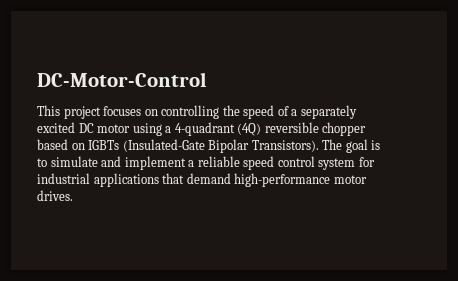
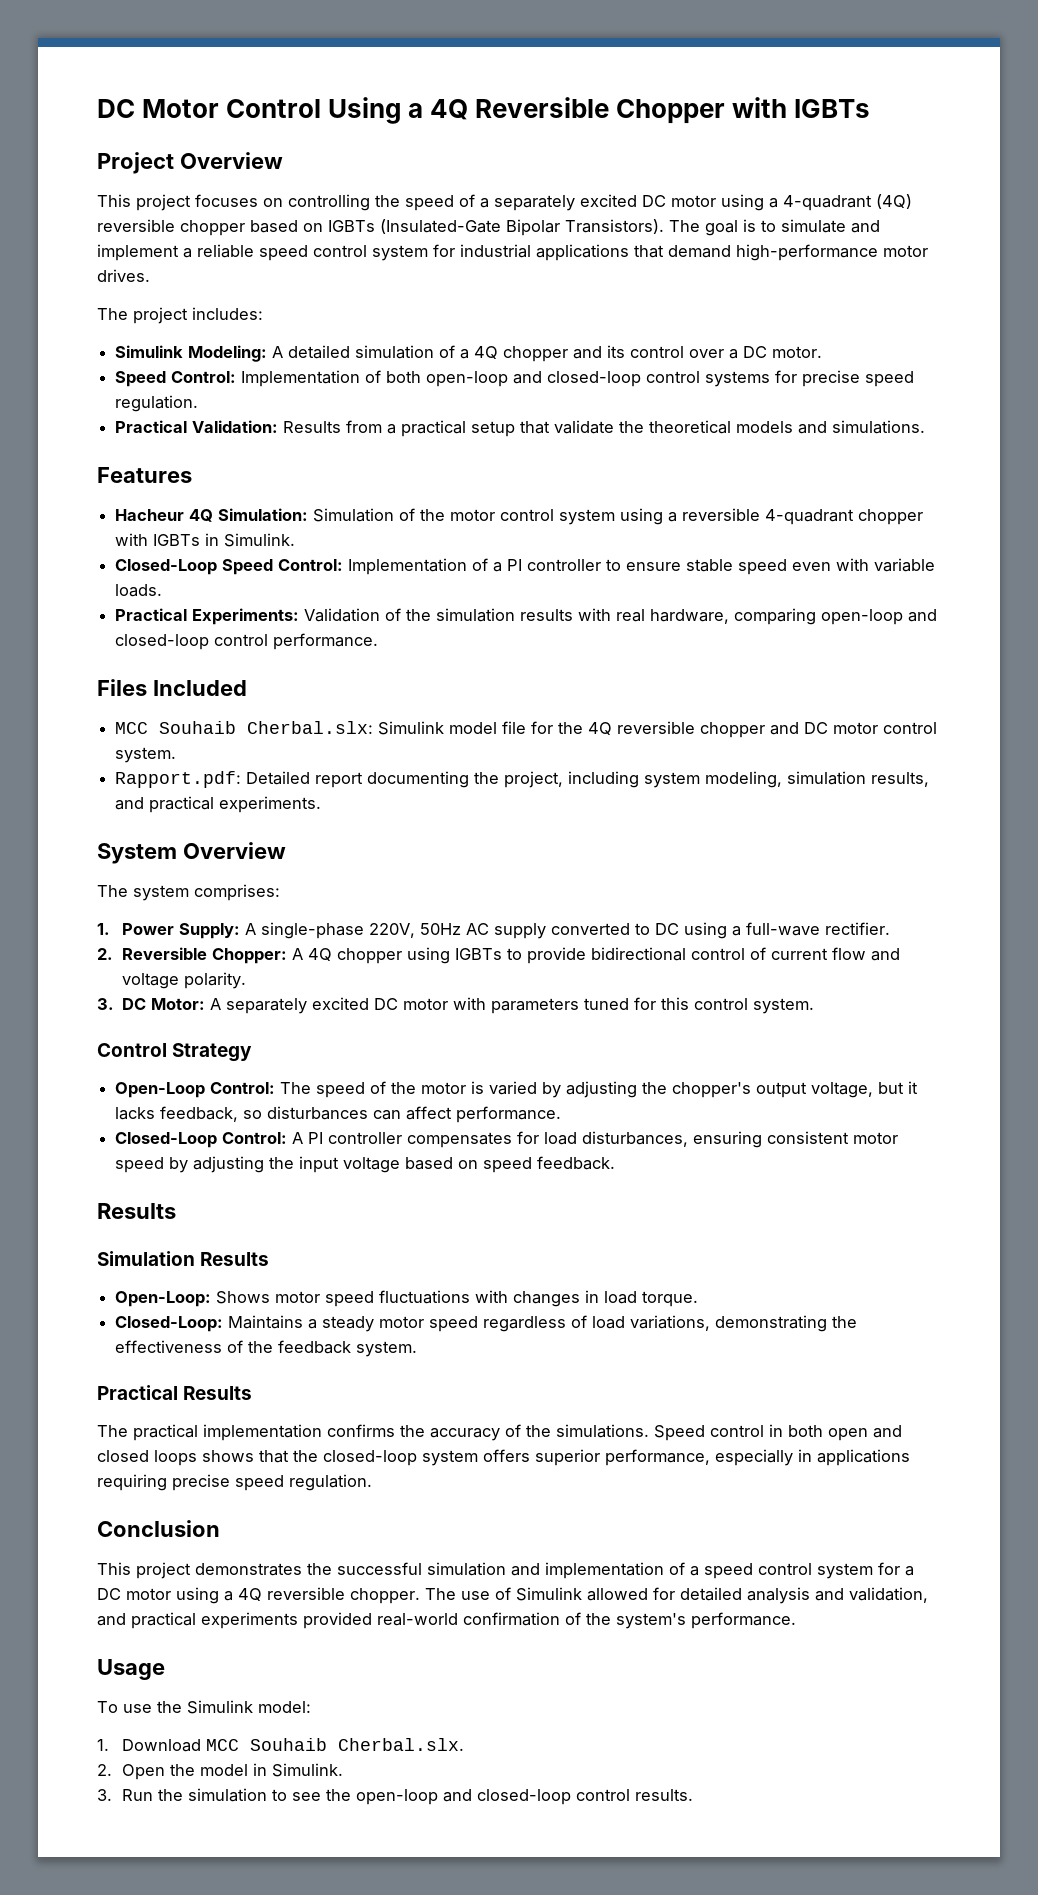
[37,72,207,87] DC-Motor-Control -> [97,97,871,124] [97,152,283,174] DC Motor Control Using a 4Q Reversible Chopper with IGBTs // Project Overview
(73, 195) none -> [97,307,263,324] [115,345,823,362] [115,370,915,387] [115,395,199,412] [115,420,926,437] [97,467,192,483] [115,508,924,525] [115,533,296,547] [115,558,936,575] [115,584,163,597] [115,608,938,625] [115,633,379,650] [97,679,247,696] [115,721,938,738] [115,747,177,763] [115,771,930,788] [115,796,322,813] [97,842,286,864] [97,884,280,901] [97,922,890,939] [97,947,900,964] [121,972,246,989] [97,997,815,1014] [97,1043,253,1062] [115,1081,919,1098] [115,1106,562,1123] [115,1131,899,1148] [115,1156,616,1173] [97,1203,176,1219] [97,1251,270,1266] [115,1290,699,1307] [115,1315,858,1332] [115,1340,418,1357] [97,1385,253,1400] [97,1424,902,1441] [97,1449,910,1466] [97,1474,372,1491] [97,1520,220,1537] [97,1562,914,1579] [97,1587,928,1604] [97,1612,796,1629] [97,1659,165,1680] [97,1700,311,1714] [97,1738,464,1752] [97,1763,343,1780] [97,1788,693,1805] // The project includes: // Simulink Modeling: A detailed simulation of a 4Q chopper and its control over a DC motor. // Speed Control: Implementation of both open-loop and closed-loop control systems for precise speed regulation. // Practical Validation: Results from a practical setup that validate the theoretical models and simulations. // Features // Hacheur 4Q Simulation: Simulation of the motor control system using a reversible 4-quadrant chopper with IGBTs in Simulink. // Closed-Loop Speed Control: Implementation of a PI controller to ensure stable speed even with variable loads. // Practical Experiments: Validation of the simulation results with real hardware, comparing open-loop and closed-loop control performance. // Files Included // MCC Souhaib Cherbal.slx: Simulink model file for the 4Q reversible chopper and DC motor control system. // Rapport.pdf: Detailed report documenting the project, including system modeling, simulation results, and practical experiments. // System Overview // The system comprises: // 1. Power Supply: A single-phase 220V, 50Hz AC supply converted to DC using a full-wave rectifier. // 2. Reversible Chopper: A 4Q chopper using IGBTs to provide bidirectional control of current flow and voltage polarity. // 3. DC Motor: A separately excited DC motor with parameters tuned for this control system. // Control Strategy // Open-Loop Control: The speed of the motor is varied by adjusting the chopper's output voltage, but it lacks feedback, so disturbances can affect performance. // Closed-Loop Control: A PI controller compensates for load disturbances, ensuring consistent motor speed by adjusting the input voltage based on speed feedback. // Results // Simulation Results // Open-Loop: Shows motor speed fluctuations with changes in load torque. // Closed-Loop: Maintains a steady motor speed regardless of load variations, demonstrating the effectiveness of the feedback system. // Practical Results // The practical implementation confirms the accuracy of the simulations. Speed control in both open and closed loops shows that the closed-loop system offers superior performance, especially in applications requiring precise speed regulation. // Conclusion // This project demonstrates the successful simulation and implementation of a speed control system for a DC motor using a 4Q reversible chopper. The use of Simulink allowed for detailed analysis and validation, and practical experiments provided real-world confirmation of the system's performance. // Usage // To use the Simulink model: // 1. Download MCC Souhaib Cherbal.slx. // 2. Open the model in Simulink. // 3. Run the simulation to see the open-loop and closed-loop control results.

